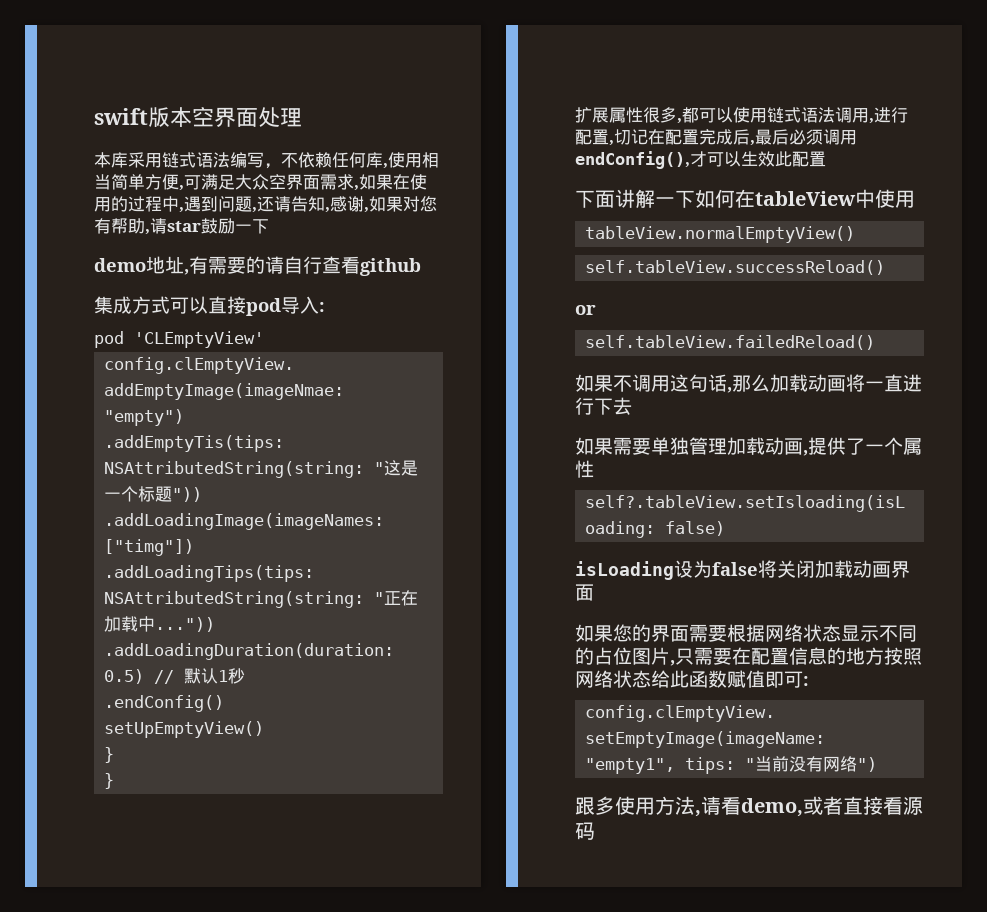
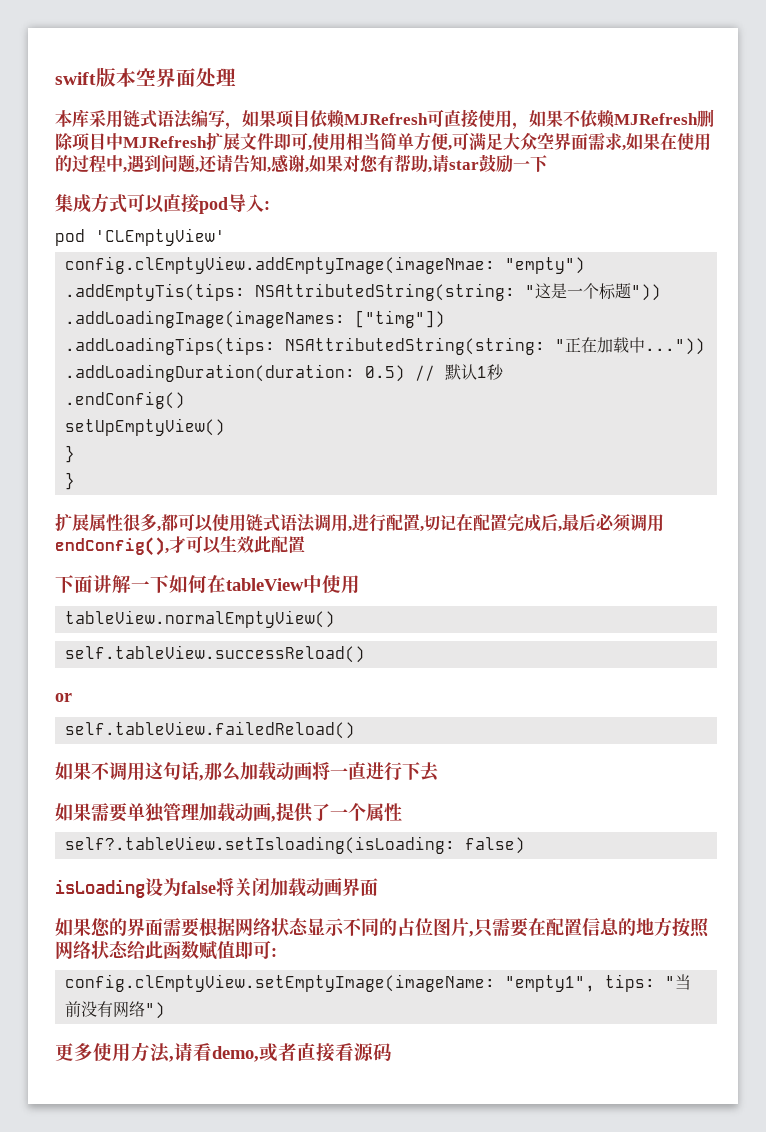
[281,152,383,168] 不依赖任何库 -> [242,109,714,130] [55,132,308,151] 如果项目依赖MJRefresh可直接使用，如果不依赖MJRefresh删除项目中MJRefresh扩展文件即可
[94,256,421,276] // demo地址,有需要的请自行查看github -> (548, 163) none
[575,797,595,815] 跟 -> [55,1043,74,1061] 更

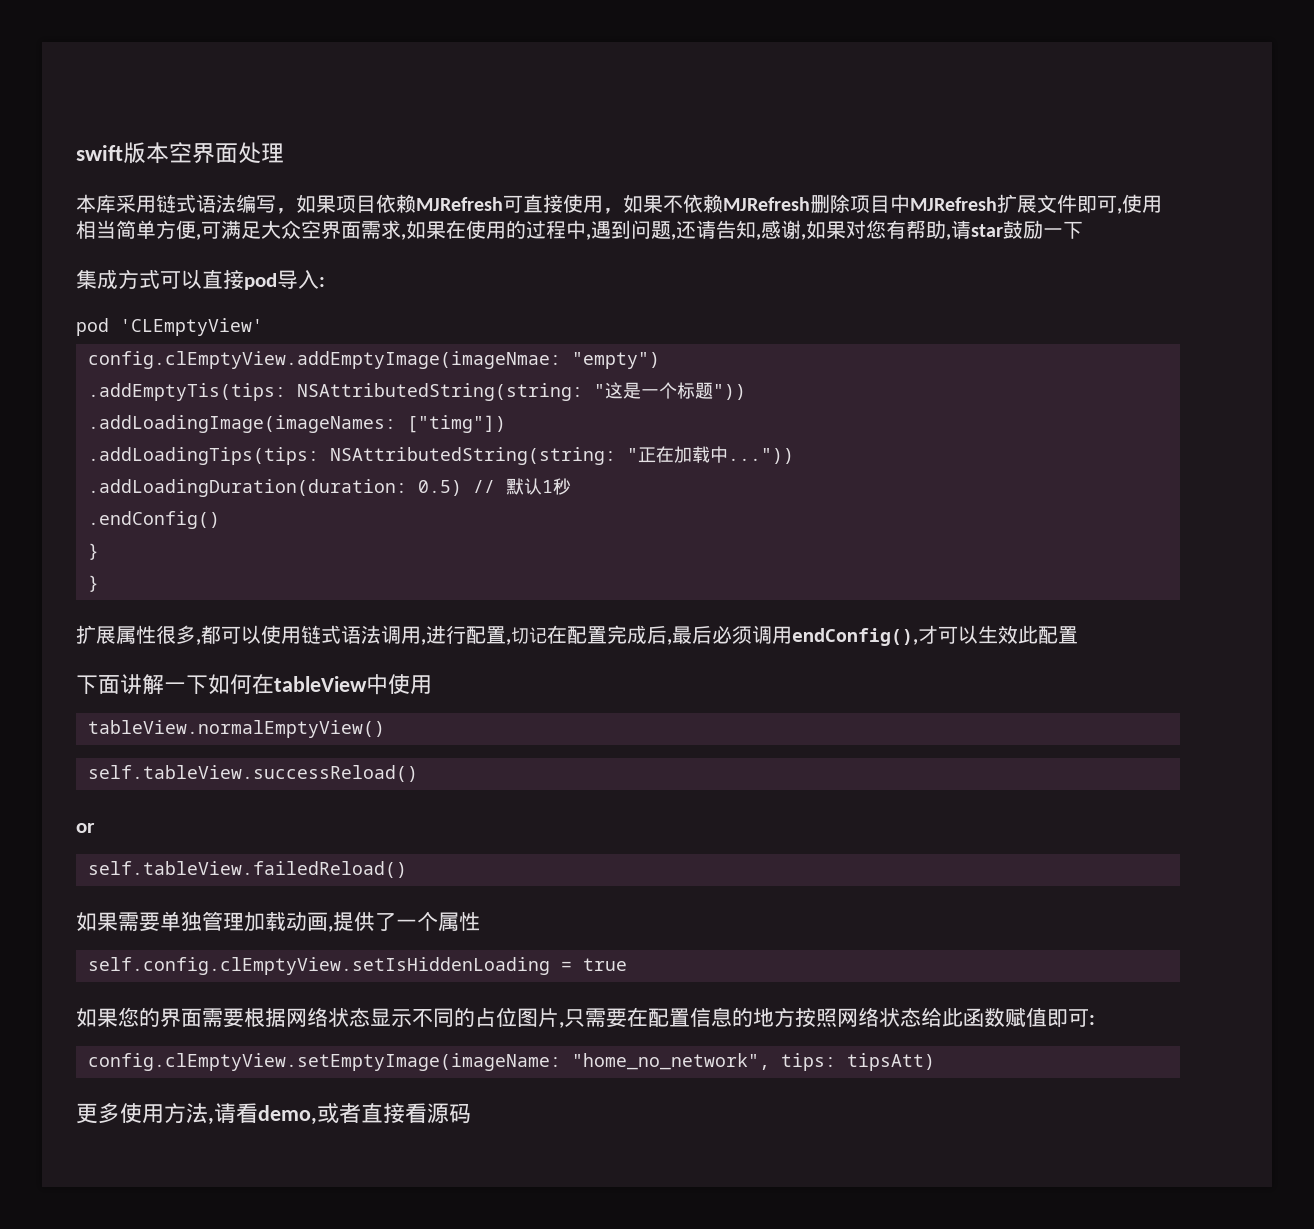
[65,418,226,436] // setUpEmptyView() -> (220, 520) none
[55,762,439,782] // 如果不调用这句话,那么加载动画将一直进行下去 -> (407, 869) none
[65,836,526,854] [55,877,378,898] self?.tableView.setIsloading(isLoading: false) // isLoading设为false将关闭加载动画界面 -> [88,957,627,975] self.config.clEmptyView.setIsHiddenLoading = true
[505,974,692,992] [65,1001,166,1019] "empty1", tips: "当前没有网络") -> [572,1053,935,1071] "home_no_network", tips: tipsAtt)

